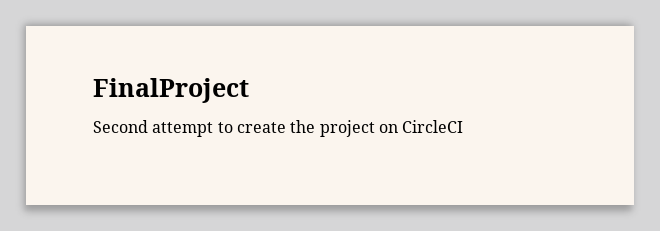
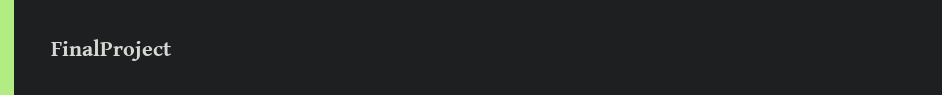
[93,120,464,137] // Second attempt to create the project on CircleCI -> (172, 50) none

